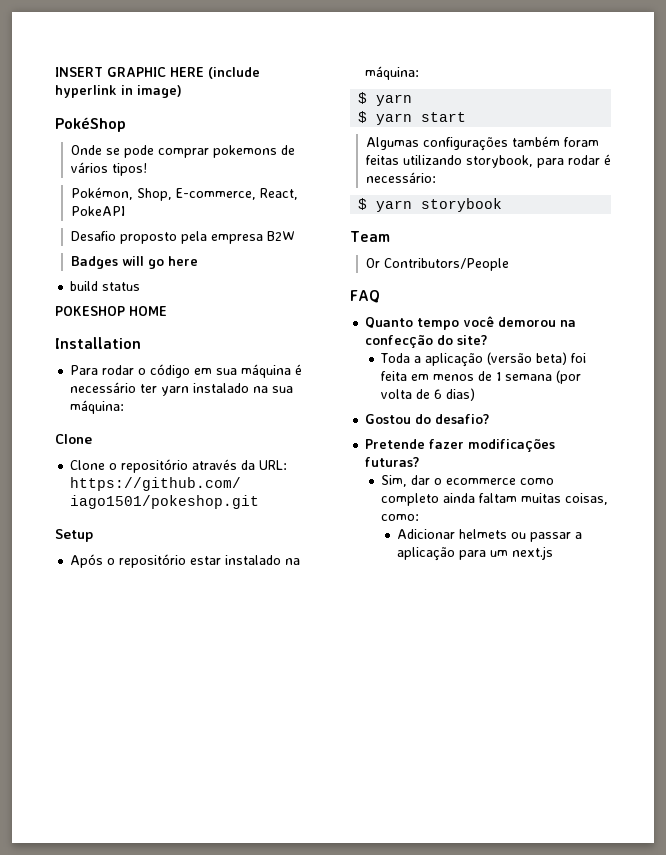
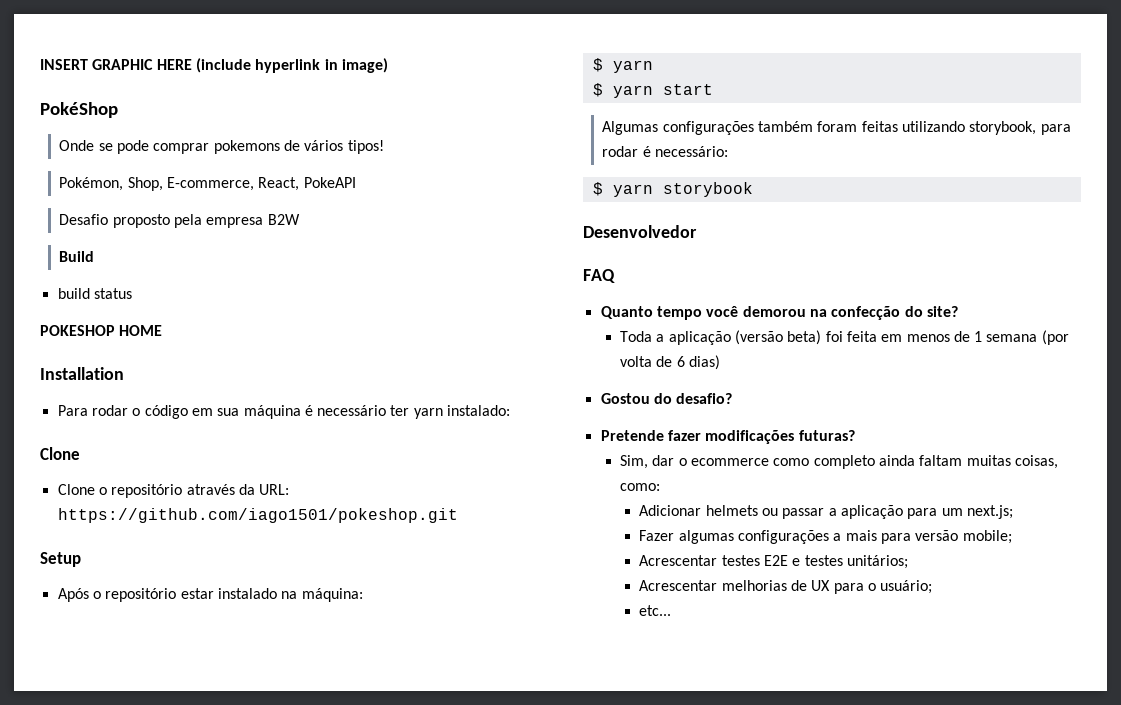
[70,256,198,269] Badges will go here -> [59,251,95,262] Build
[193,383,294,393] [70,400,125,414] instalado na sua máquina: -> [447,405,511,416] instalado:
[350,231,390,242] [365,258,509,271] Team // Or Contributors/People -> [583,225,697,238] Desenvolvedor
[512,546,554,560] next.js -> [966,505,1013,519] [639,530,1012,544] [639,555,908,569] [639,580,933,594] [639,605,672,616] next.js; // Fazer algumas configurações a mais para versão mobile; // Acrescentar testes E2E e testes unitários; // Acrescentar melhorias de UX para o usuário; // etc...

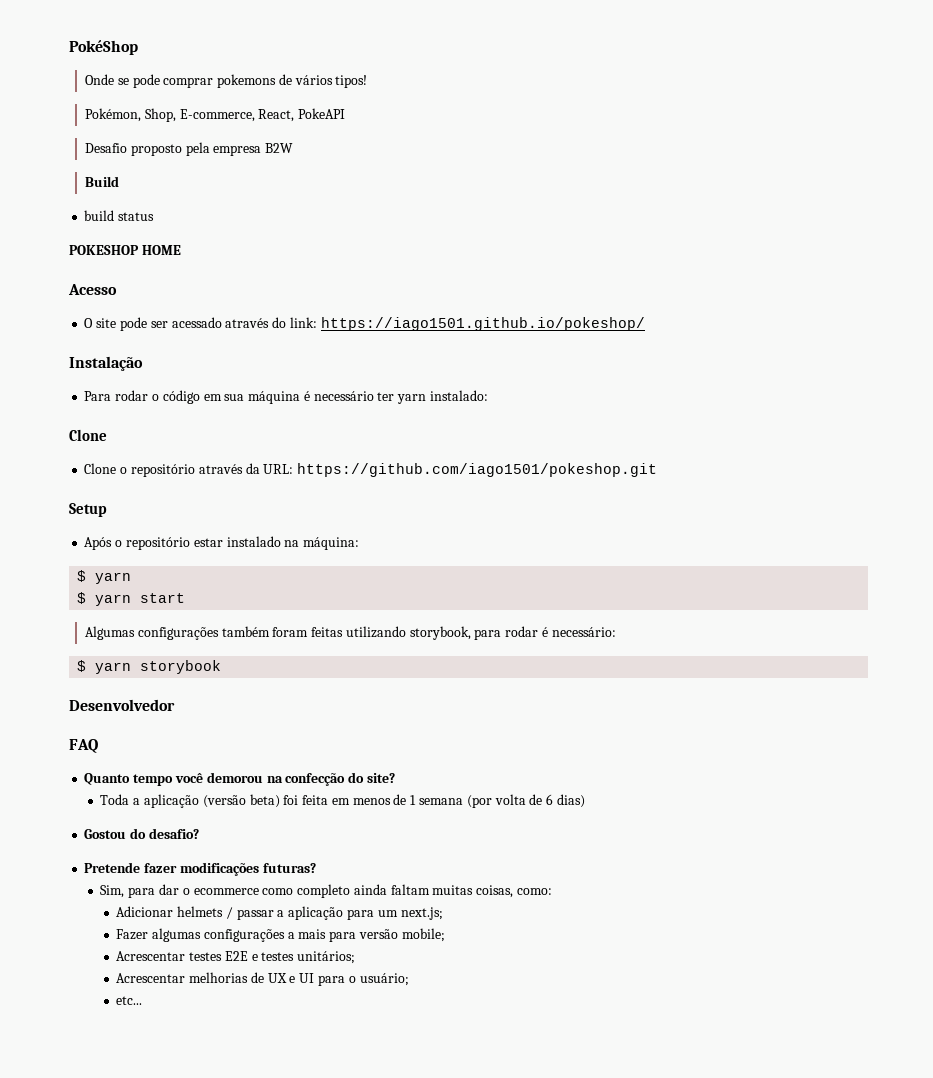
[40,58,388,73] INSERT GRAPHIC HERE (include hyperlink in image) // -> (69, 47) none
[40,367,124,380] Installation -> [68,284,117,295] [84,317,645,331] [69,356,143,371] Acesso // O site pode ser acessado através do link: https://iago1501.github.io/pokeshop/ // Instalação
(648, 462) none -> [128,887,156,898] para
[761,508,778,516] ou -> [225,907,233,919] /
(831, 585) none -> [289,973,315,983] e UI

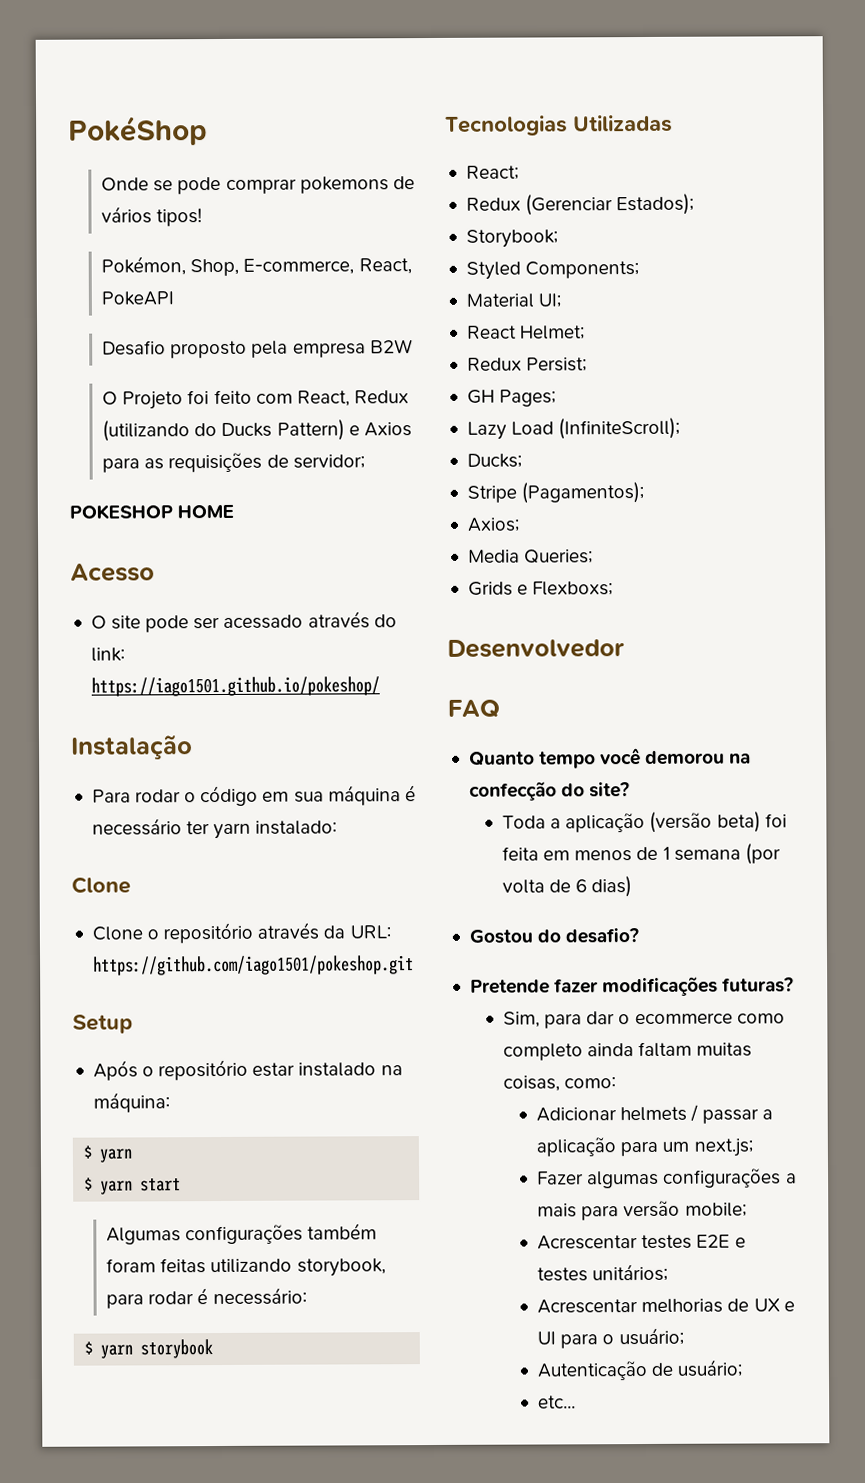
[84,176,119,187] [84,210,155,221] Build // build status -> [102,389,409,410] [102,419,412,442] [102,452,365,473] O Projeto foi feito com React, Redux (utilizando do Ducks Pattern) e Axios para as requisições de servidor;
(222, 667) none -> [445,114,673,136] [465,165,519,180] [465,193,695,216] [465,229,558,248] [465,261,640,280] [465,293,562,308] [466,325,586,340] [466,357,588,372] [466,389,557,407] [466,417,681,440] [466,453,522,468] [466,481,645,504] [466,517,520,532] [467,549,594,564] [467,581,614,596] // Tecnologias Utilizadas // React; // Redux (Gerenciar Estados); // Storybook; // Styled Components; // Material UI; // React Helmet; // Redux Persist; // GH Pages; // Lazy Load (InfiniteScroll); // Ducks; // Stripe (Pagamentos); // Axios; // Media Queries; // Grids e Flexboxs;
(409, 979) none -> [537,1359,743,1381] // Autenticação de usuário;

